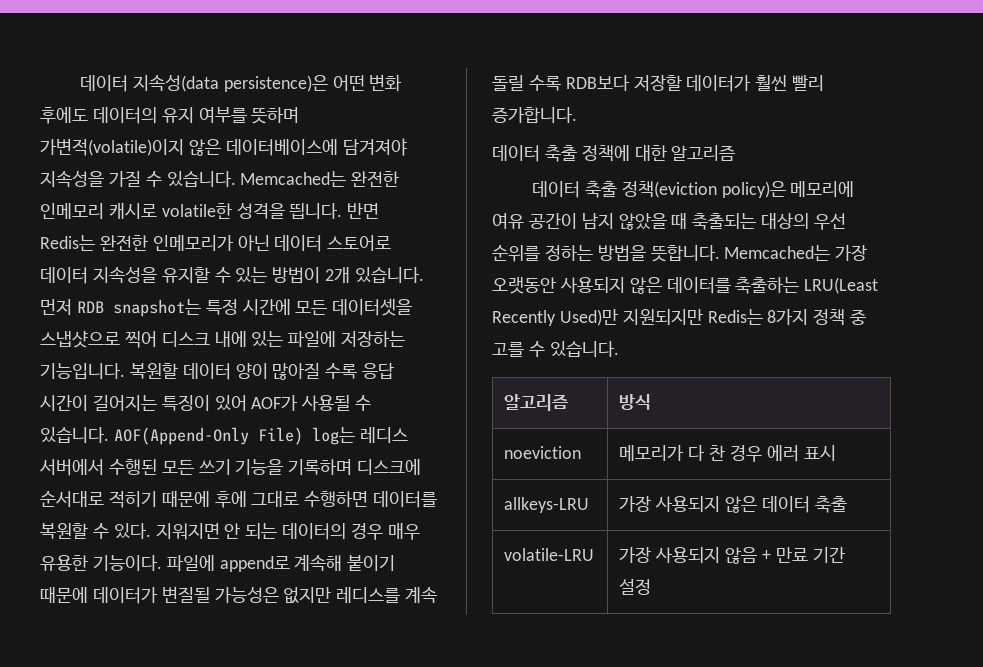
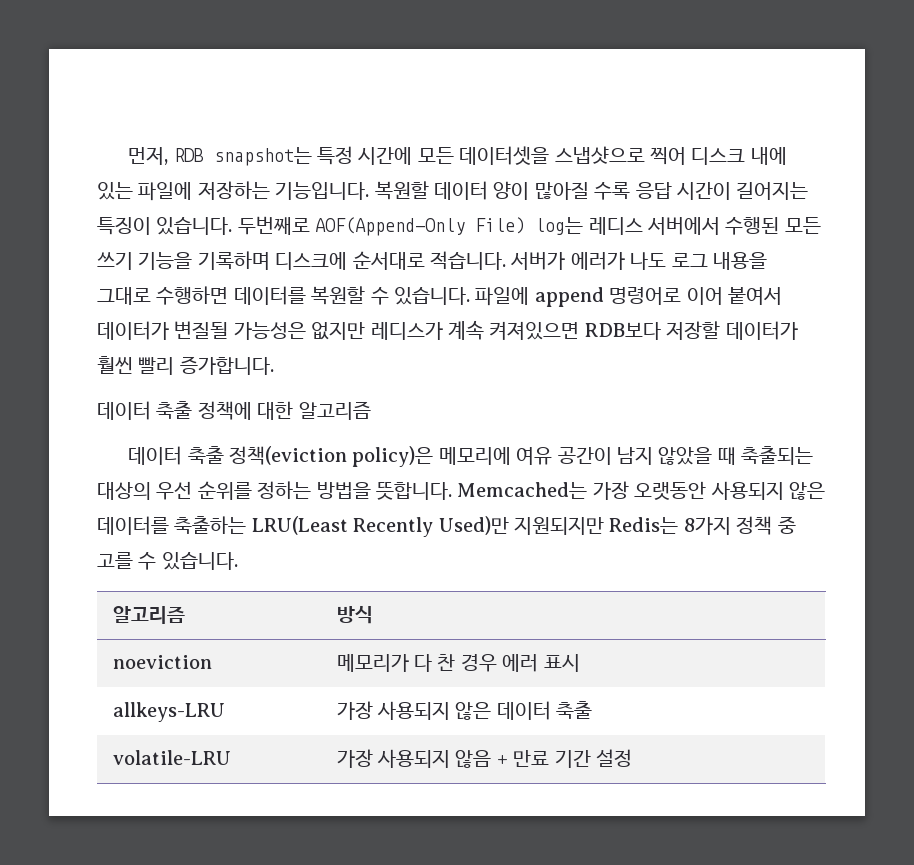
[80,74,403,92] [40,107,300,124] [40,138,407,156] [40,171,400,188] [40,202,380,219] [40,235,392,252] [40,267,425,284] [40,299,72,315] 데이터 지속성(data persistence)은 어떤 변화 후에도 데이터의 유지 여부를 뜻하며 가변적(volatile)이지 않은 데이터베이스에 담겨져야 지속성을 가질 수 있습니다. Memcached는 완전한 인메모리 캐시로 volatile한 성격을 띕니다. 반면 Redis는 완전한 인메모리가 아닌 데이터 스토어로 데이터 지속성을 유지할 수 있는 방법이 2개 있습니다. 먼저 -> [128,147,169,165] 먼저,
[214,395,372,411] [40,427,109,443] 있어 AOF가 사용될 수 있습니다. -> [156,216,310,235] 있습니다. 두번째로
[108,490,247,508] 적히기 때문에 후에 -> [430,251,767,270] 적습니다. 서버가 에러가 나도 로그 내용을
[113,523,420,540] [40,554,396,572] [40,586,438,604] [492,75,561,91] 있다. 지워지면 안 되는 데이터의 경우 매우 유용한 기능이다. 파일에 append로 계속해 붙이기 때문에 데이터가 변질될 가능성은 없지만 레디스를 계속 돌릴 수록 -> [394,287,782,307] [97,320,580,340] 있습니다. 파일에 append 명령어로 이어 붙여서 데이터가 변질될 가능성은 없지만 레디스가 계속 켜져있으면

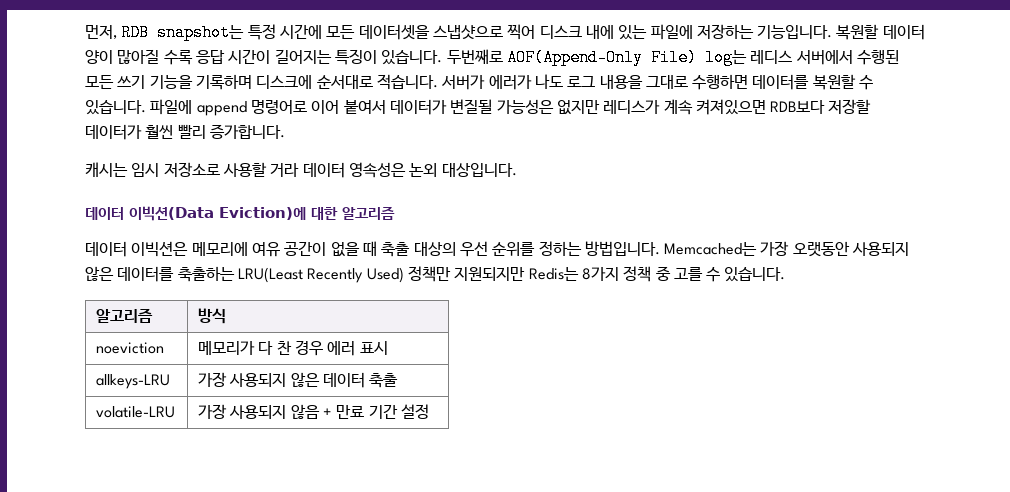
[97,401,371,420] [128,446,814,467] 데이터 축출 정책에 대한 알고리즘 // 데이터 축출 정책(eviction policy)은 메모리에 여유 공간이 남지 않았을 때 축출되는 -> [85,162,517,178] [85,206,395,221] [85,241,411,257] 캐시는 임시 저장소로 사용할 거라 데이터 영속성은 논외 대상입니다. // 데이터 이빅션(Data Eviction)에 대한 알고리즘 // 데이터 이빅션은 메모리에 여유 공간이 없을 때 축출
[316,481,452,500] 방법을 뜻합니다. -> [584,241,660,256] 방법입니다.
[438,516,509,535] Used)만 -> [366,266,451,283] Used) 정책만

